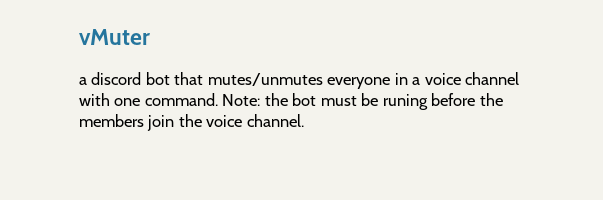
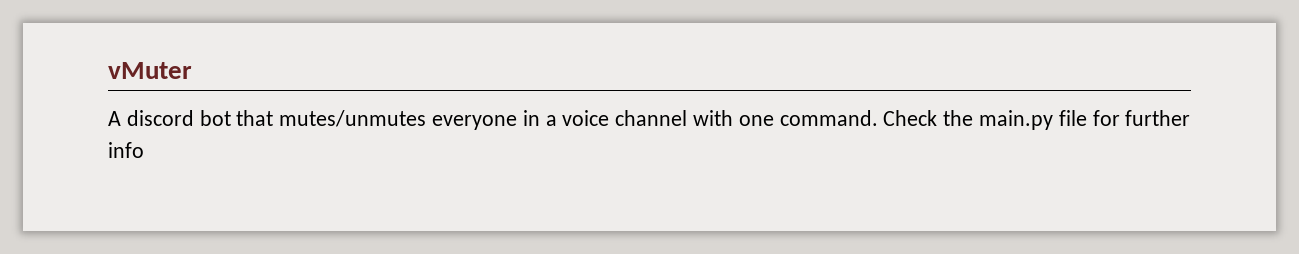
[79,77,87,85] a -> [108,111,121,126] A
[222,93,503,110] [79,114,304,131] Note: the bot must be runing before the members join the voice channel. -> [883,110,1191,130] [108,142,144,158] Check the main.py file for further info

